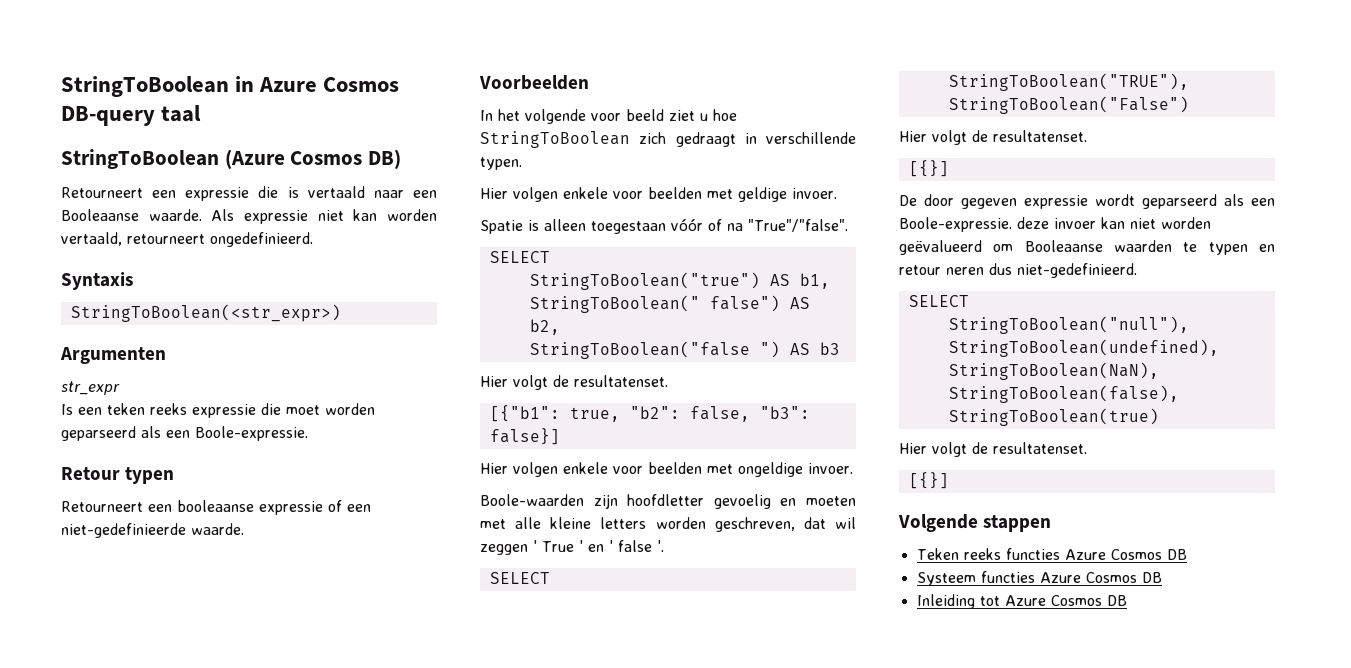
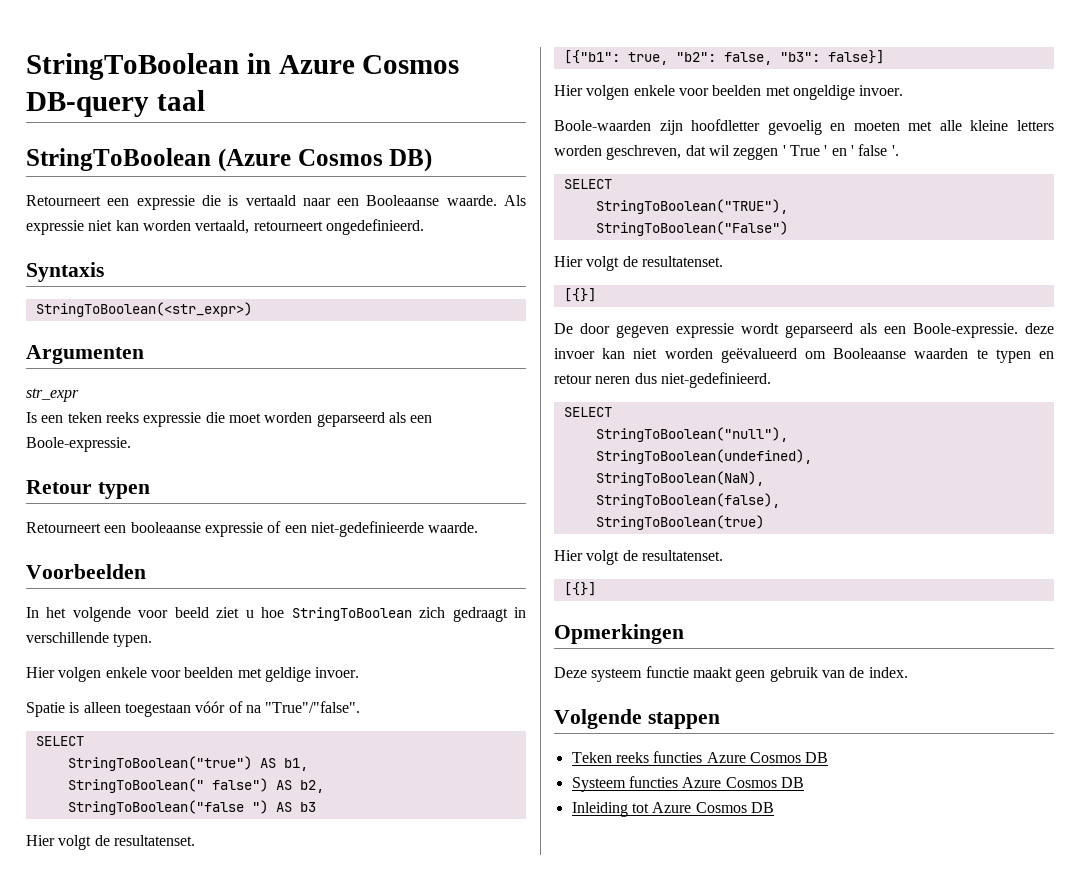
(949, 480) none -> [554,624,684,644] [554,666,908,682] // Opmerkingen // Deze systeem functie maakt geen gebruik van de index.

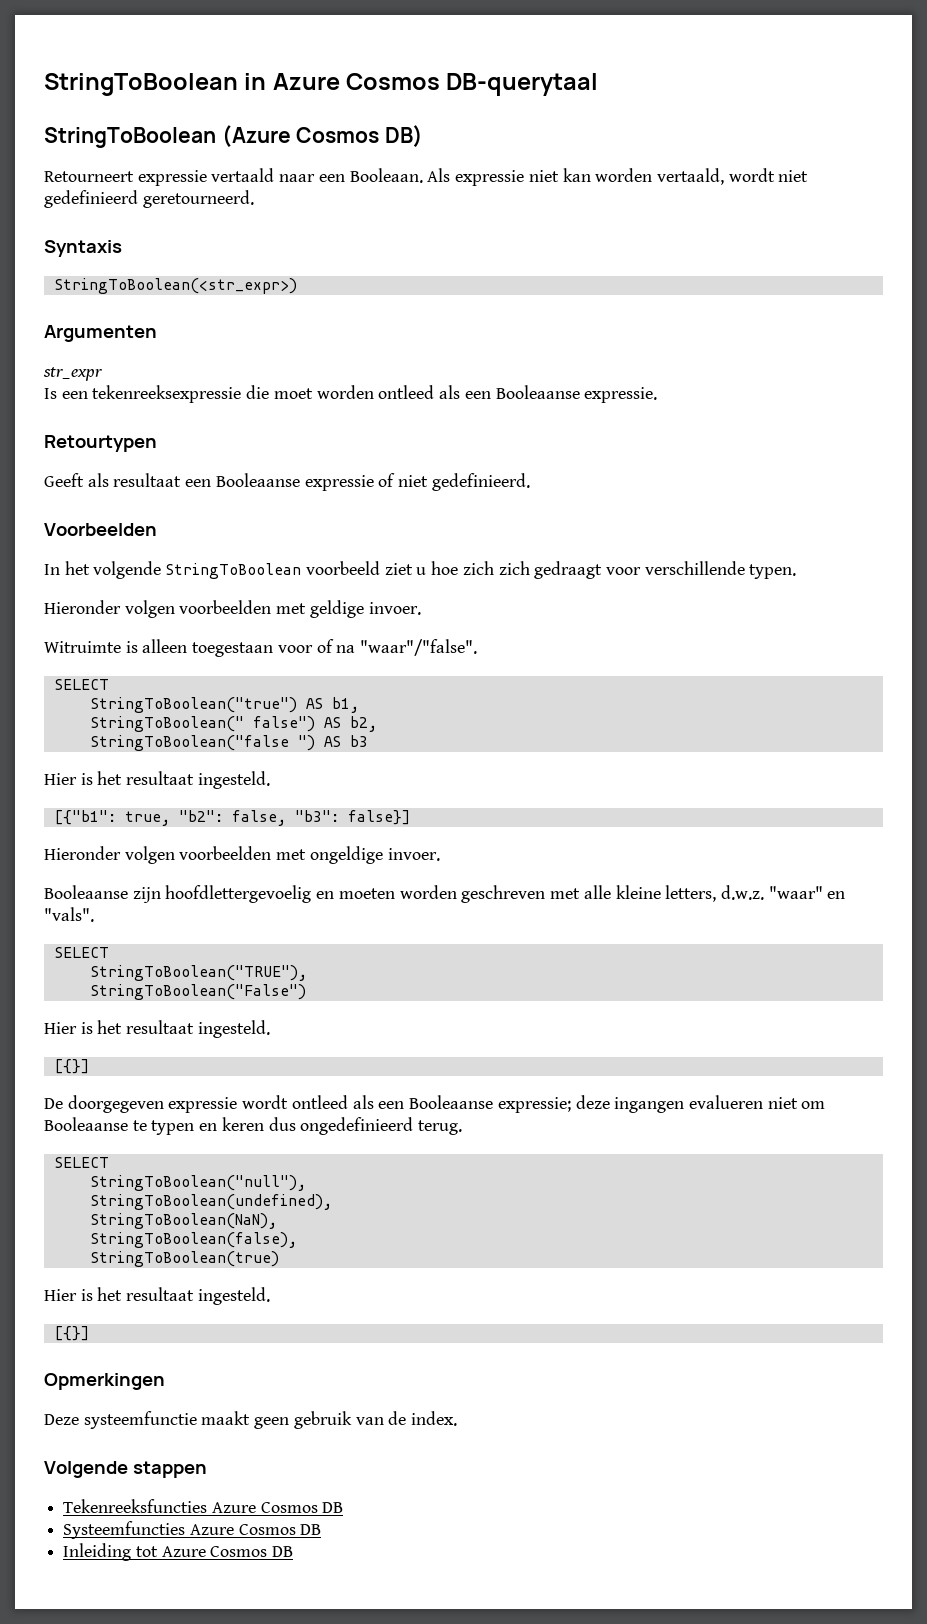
[26,90,205,117] DB-query taal -> [446,73,599,96] DB-querytaal
[107,195,239,210] een expressie die is -> [137,170,207,186] expressie
[366,195,497,206] Booleaanse waarde. -> [349,168,423,183] Booleaan.
[253,219,424,235] retourneert ongedefinieerd. -> [728,168,809,182] [44,190,254,208] wordt niet gedefinieerd geretourneerd.
[67,412,202,427] teken reeks expressie -> [92,385,242,403] tekenreeksexpressie
[316,412,433,427] [26,437,131,452] [26,480,150,499] [26,521,479,537] geparseerd als een Boole-expressie. // Retour typen // Retourneert een booleaanse expressie of een niet-gedefinieerde waarde. -> [378,385,658,403] [44,435,157,452] [44,473,530,491] ontleed als een Booleaanse expressie. // Retourtypen // Geeft als resultaat een Booleaanse expressie of niet gedefinieerd.
[138,607,209,618] voor beeld -> [166,561,380,579] StringToBoolean voorbeeld
[291,607,412,621] StringToBoolean -> [462,561,494,575] zich
[514,607,526,618] in -> [605,567,641,575] voor
[26,667,234,682] Hier volgen enkele voor beelden -> [44,600,272,618] Hieronder volgen voorbeelden
[26,702,65,717] Spatie -> [44,641,121,653] Witruimte
[195,701,226,713] vóór -> [277,645,313,653] voor
[265,701,361,713] "True"/"false". -> [360,639,478,656] "waar"/"false".
[58,835,195,850] volgt de resultatenset. -> [80,771,270,789] is het resultaat ingesteld.
[554,85,904,100] [554,119,1054,135] [554,144,899,160] Hier volgen enkele voor beelden met ongeldige invoer. // Boole-waarden zijn hoofdletter gevoelig en moeten met alle kleine letters worden geschreven, dat wil zeggen ' True ' en ' false '. -> [44,846,440,864] [44,885,846,903] [44,907,94,922] Hieronder volgen voorbeelden met ongeldige invoer. // Booleaanse zijn hoofdlettergevoelig en moeten worden geschreven met alle kleine letters, d.w.z. "waar" en "vals".
[586,256,723,271] volgt de resultatenset. -> [80,1020,270,1038] is het resultaat ingesteld.
[580,323,669,338] door gegeven -> [67,1095,164,1113] doorgegeven
[785,323,1054,338] [554,348,797,363] geparseerd als een Boole-expressie. deze invoer kan niet worden geëvalueerd -> [291,1095,798,1113] ontleed als een Booleaanse expressie; deze ingangen evalueren niet
[914,348,969,359] waarden -> (128, 1124) none
[554,372,771,388] retour neren dus niet-gedefinieerd. -> [221,1117,463,1135] keren dus ongedefinieerd terug.
[586,550,723,565] volgt de resultatenset. -> [80,1287,270,1305] is het resultaat ingesteld.
[591,666,689,682] systeem functie -> [83,1411,197,1429] systeemfunctie
[571,751,829,763] [571,776,678,792] Teken reeks functies Azure Cosmos DB // Systeem functies -> [63,1499,344,1513] [63,1521,186,1539] Tekenreeksfuncties Azure Cosmos DB // Systeemfuncties

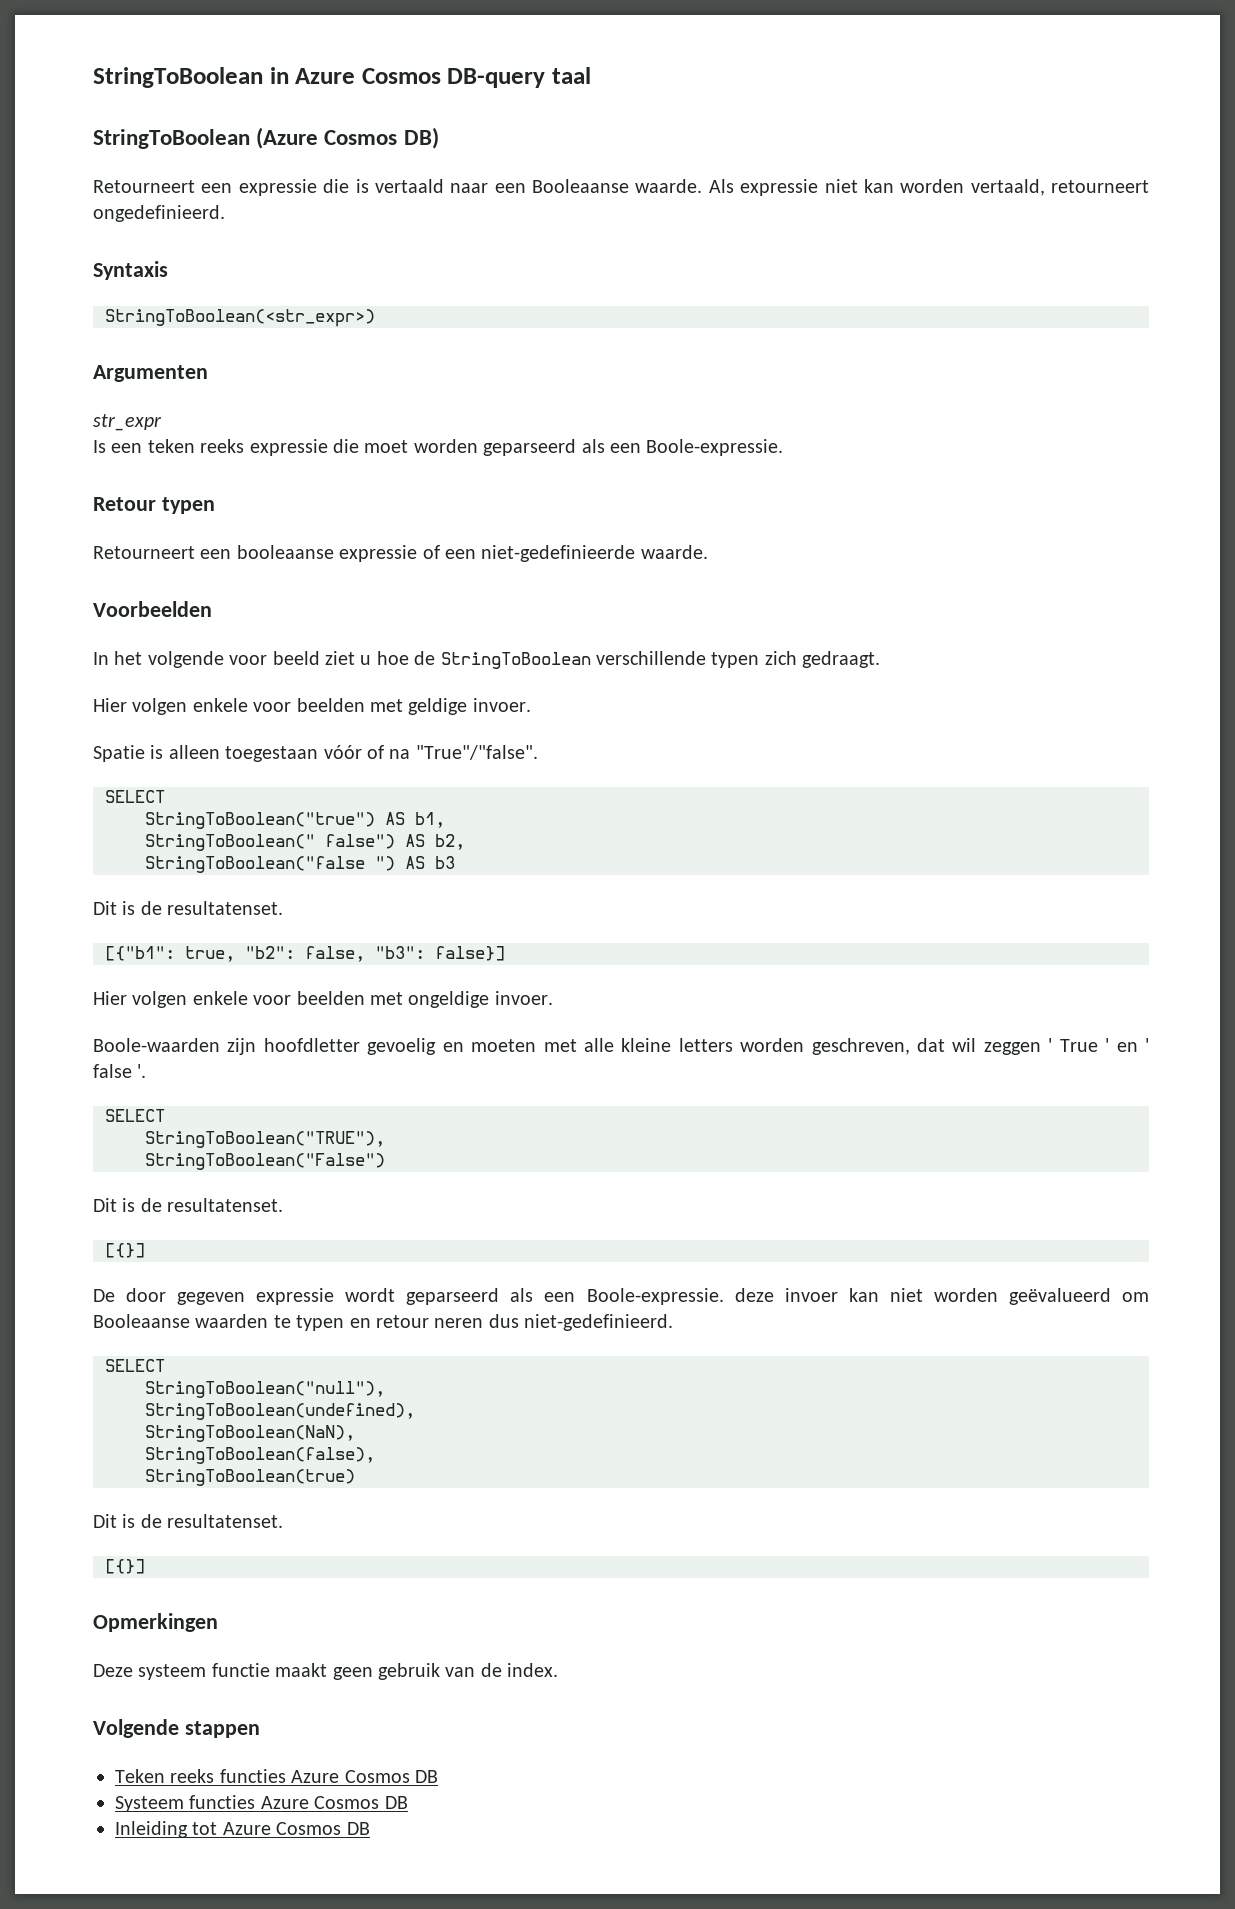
[446,73,599,96] DB-querytaal -> [447,67,592,88] DB-query taal
[137,170,207,186] expressie -> [201,179,369,196] een expressie die is
[349,168,423,183] Booleaan. -> [532,179,703,193] Booleaanse waarde.
[728,168,809,182] [44,190,254,208] wordt niet gedefinieerd geretourneerd. -> [1051,180,1149,193] [93,205,225,222] retourneert ongedefinieerd.
[92,385,242,403] tekenreeksexpressie -> [147,439,328,456] teken reeks expressie
[378,385,658,403] [44,435,157,452] [44,473,530,491] ontleed als een Booleaanse expressie. // Retourtypen // Geeft als resultaat een Booleaanse expressie of niet gedefinieerd. -> [483,439,784,456] [93,497,215,514] [93,545,708,562] geparseerd als een Boole-expressie. // Retour typen // Retourneert een booleaanse expressie of een niet-gedefinieerde waarde.
[166,561,380,579] StringToBoolean voorbeeld -> [229,651,320,665] voor beeld
[462,561,797,579] [44,600,272,618] zich zich gedraagt voor verschillende typen. // Hieronder volgen voorbeelden -> [414,651,881,669] [93,698,365,715] de StringToBoolean verschillende typen zich gedraagt. // Hier volgen enkele voor beelden
[44,641,121,653] Witruimte -> [93,745,145,762] Spatie
[277,645,313,653] voor -> [323,745,362,759] vóór
[360,639,478,656] "waar"/"false". -> [415,745,538,760] "True"/"false".
[44,771,270,789] Hier is het resultaat ingesteld. -> [93,901,284,915] Dit is de resultatenset.
[44,846,440,864] [44,885,846,903] [44,907,94,922] [54,947,109,958] [90,965,307,981] [90,984,306,1000] [44,1020,270,1038] Hieronder volgen voorbeelden met ongeldige invoer. // Booleaanse zijn hoofdlettergevoelig en moeten worden geschreven met alle kleine letters, d.w.z. "waar" en "vals". // SELECT // StringToBoolean("TRUE"), // StringToBoolean("False") // Hier is het resultaat ingesteld. -> [93,991,553,1008] [93,1038,1150,1055] [93,1064,147,1078] [105,1109,165,1122] [145,1131,385,1148] [145,1153,385,1170] [93,1198,284,1212] Hier volgen enkele voor beelden met ongeldige invoer. // Boole-waarden zijn hoofdletter gevoelig en moeten met alle kleine letters worden geschreven, dat wil zeggen ' True ' en ' false '. // SELECT // StringToBoolean("TRUE"), // StringToBoolean("False") // Dit is de resultatenset.
[67,1095,164,1113] doorgegeven -> [126,1288,246,1305] door gegeven
[291,1095,798,1113] ontleed als een Booleaanse expressie; deze ingangen evalueren niet -> [406,1288,1111,1305] geparseerd als een Boole-expressie. deze invoer kan niet worden geëvalueerd
(128, 1124) none -> [195,1314,269,1328] waarden
[221,1117,463,1135] keren dus ongedefinieerd terug. -> [376,1314,674,1331] retour neren dus niet-gedefinieerd.
[44,1287,270,1305] Hier is het resultaat ingesteld. -> [93,1514,284,1528] Dit is de resultatenset.
[83,1411,197,1429] systeemfunctie -> [138,1663,270,1680] systeem functie
[63,1499,344,1513] [63,1521,186,1539] Tekenreeksfuncties Azure Cosmos DB // Systeemfuncties -> [115,1769,438,1783] [115,1795,256,1812] Teken reeks functies Azure Cosmos DB // Systeem functies

